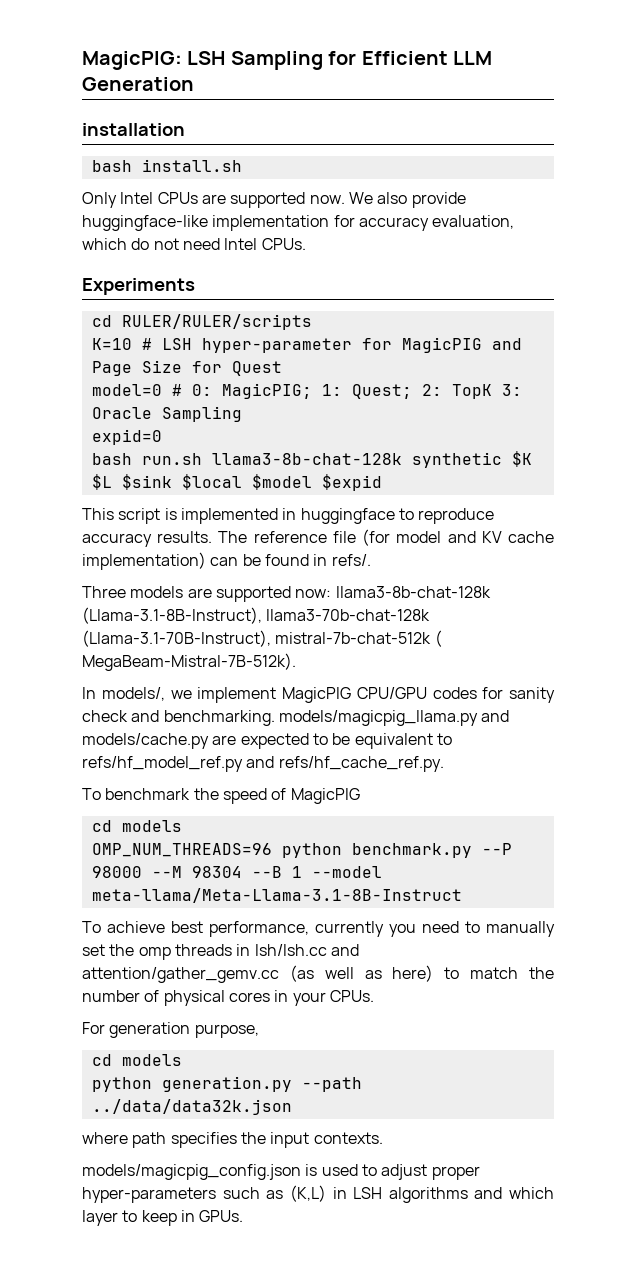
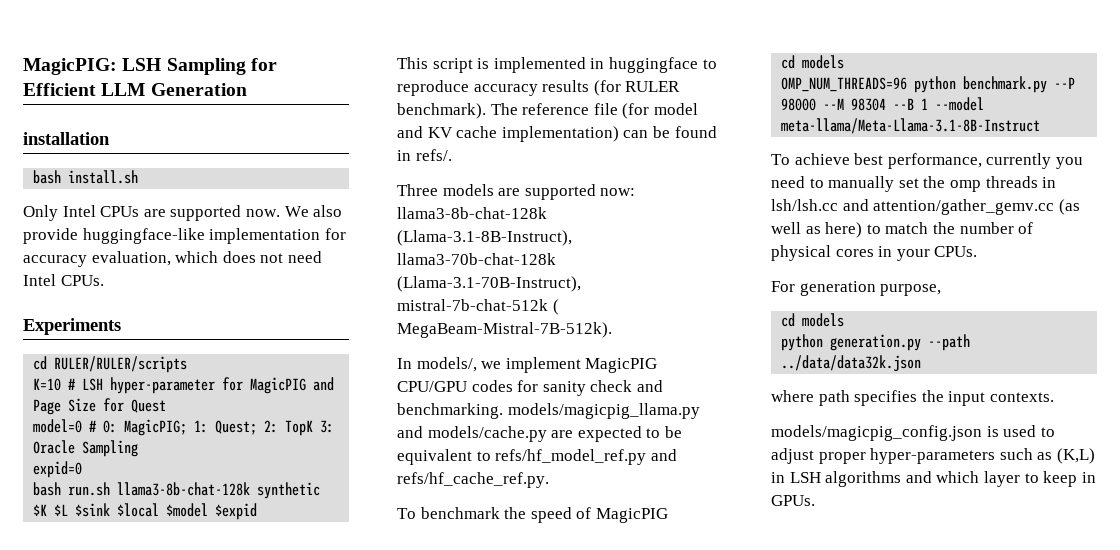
[131,238,150,250] do -> [222,251,256,263] does
[157,531,213,543] results. -> [542,80,681,96] [397,103,486,119] results (for RULER benchmark).

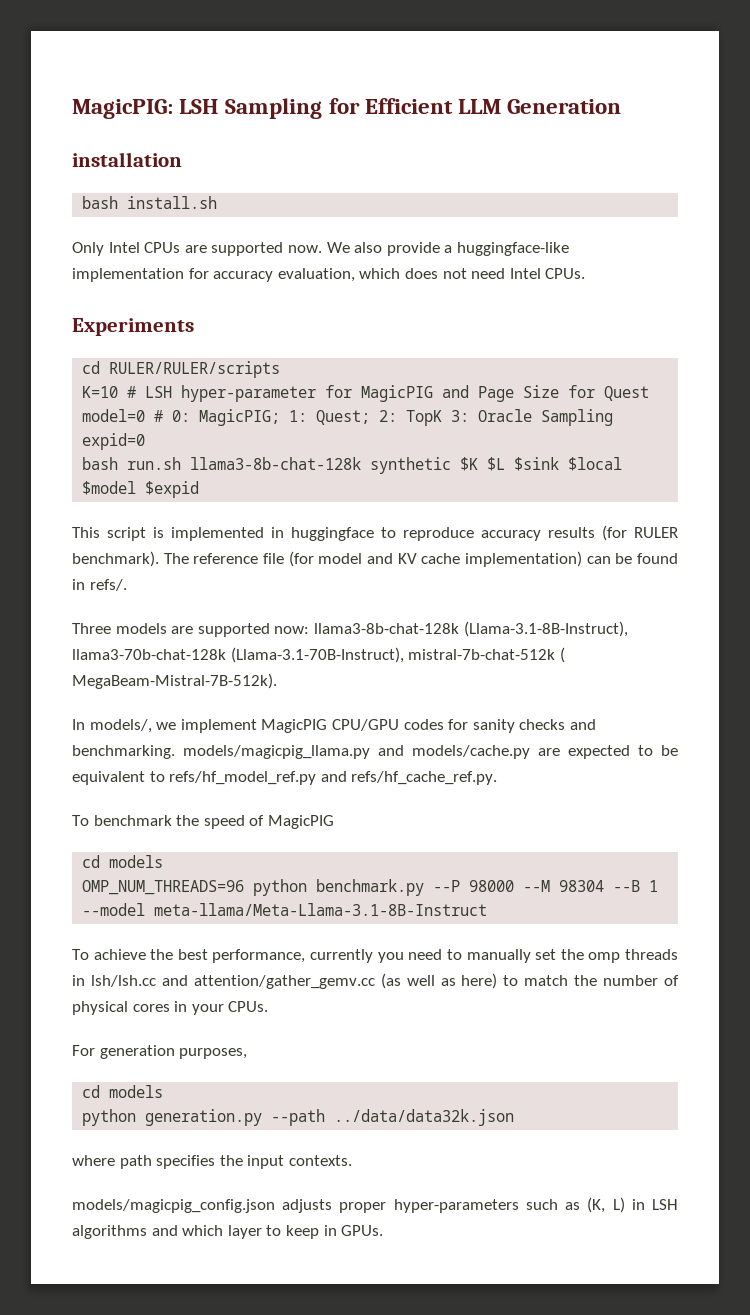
(78, 236) none -> [444,245,453,253] a
[590,380,633,392] check -> [519,719,566,730] checks
(850, 159) none -> [150,949,174,960] the
[880,284,942,296] purpose, -> [179,1048,248,1059] purposes,
[986,425,1055,437] [771,448,814,464] is used to adjust -> [282,1199,333,1213] adjusts
[1056,448,1095,464] (K,L) -> [587,1197,625,1213] (K, L)

